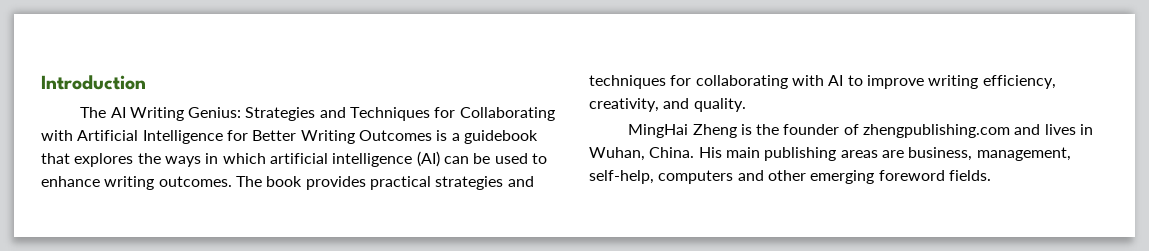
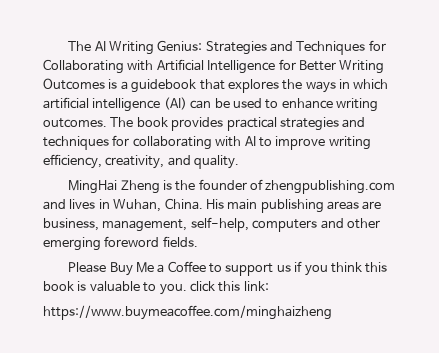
[41,75,146,90] Introduction // -> (68, 46) none
(991, 175) none -> [68,261,388,276] [43,281,269,295] [43,305,332,320] // Please Buy Me a Coffee to support us if you think this book is valuable to you. click this link: // https://www.buymeacoffee.com/minghaizheng

